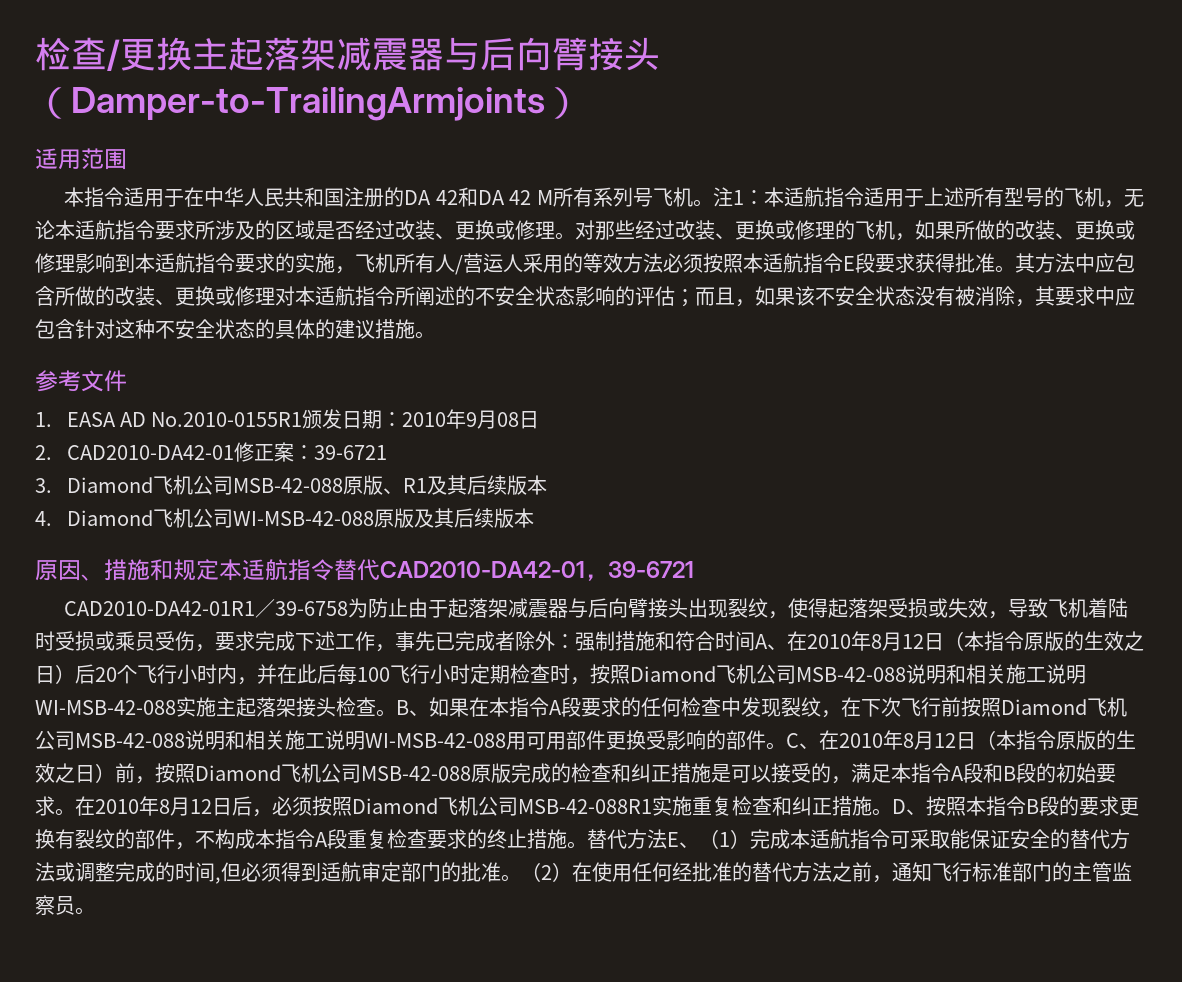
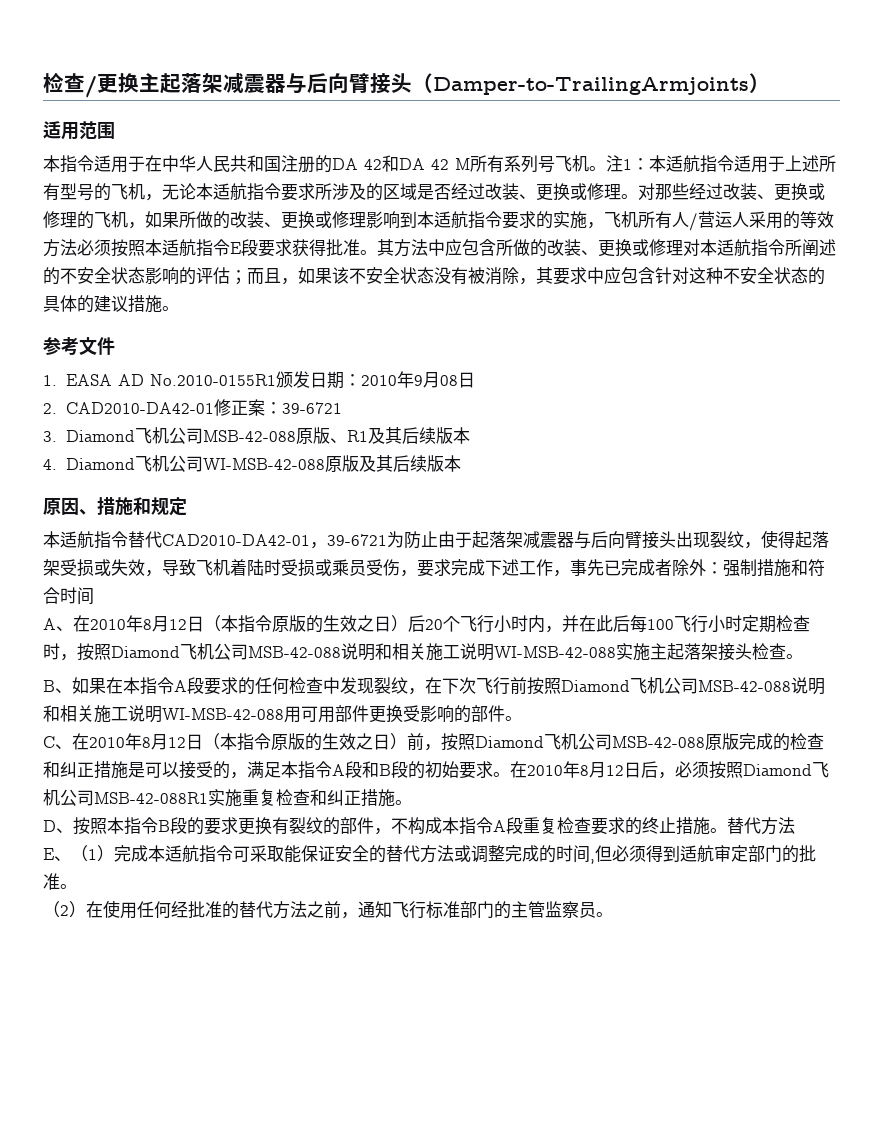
(219, 569) none -> (187, 506) //
[64,599,349,618] // CAD2010-DA42-01R1／39-6758 -> (387, 540) none
(755, 641) none -> (94, 596) //
(396, 713) none -> (803, 656) //
(786, 746) none -> (522, 718) //
(892, 812) none -> (412, 802) //
(667, 839) none -> (795, 825) //
(521, 878) none -> (77, 886) //

